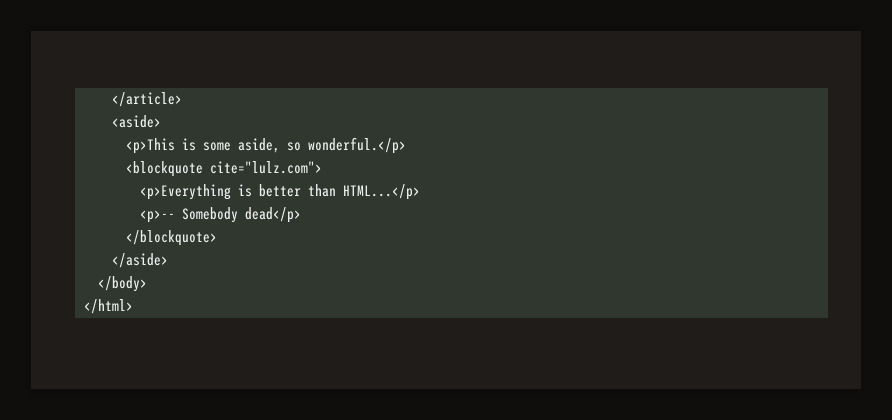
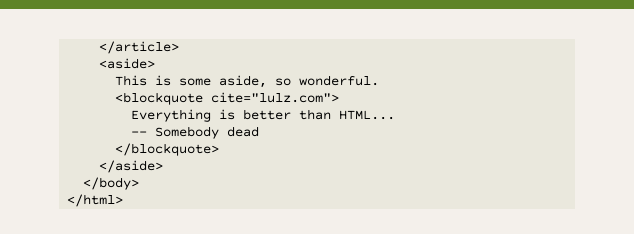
[126,138,175,154] <p>This -> [114,75,147,86] This
[308,137,406,154] wonderful.</p> -> [298,75,379,86] wonderful.
[140,184,231,200] <p>Everything -> [130,109,211,122] Everything
[343,184,420,200] [140,207,301,223] HTML...</p> // <p>-- Somebody dead</p> -> [338,110,395,120] [130,126,259,139] HTML... // -- Somebody dead

